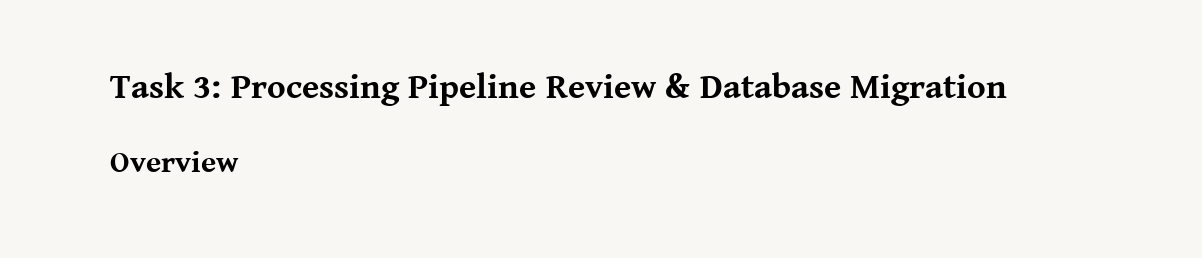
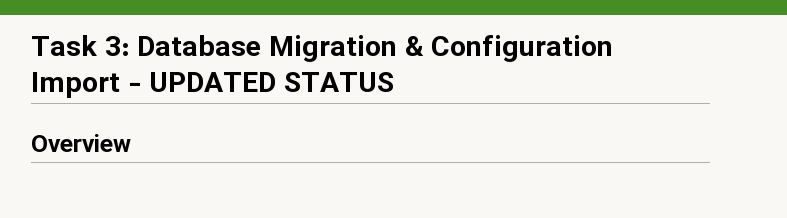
[230,72,1008,106] Processing Pipeline Review & Database Migration -> [137,35,614,62] [31,72,395,98] Database Migration & Configuration Import - UPDATED STATUS

